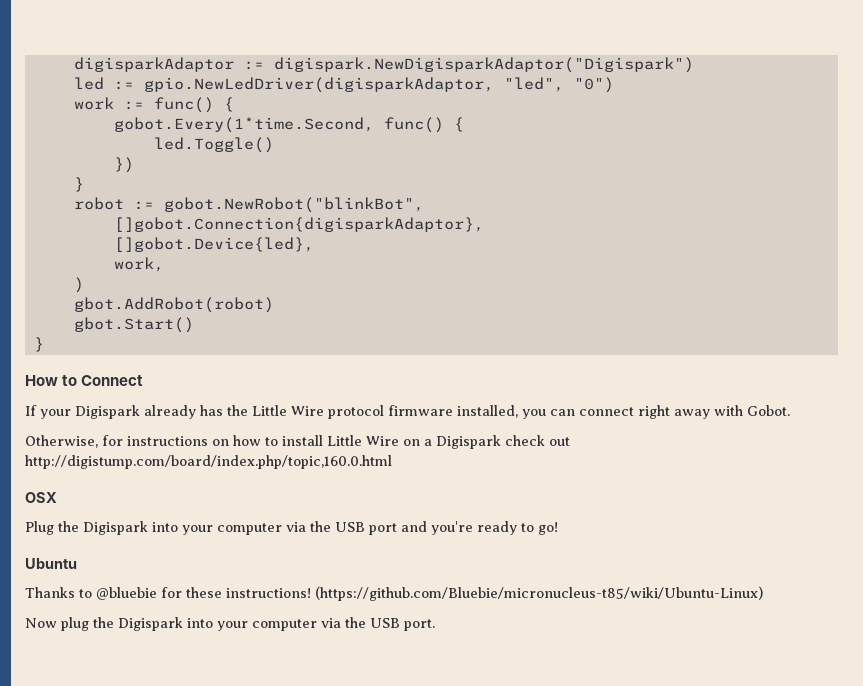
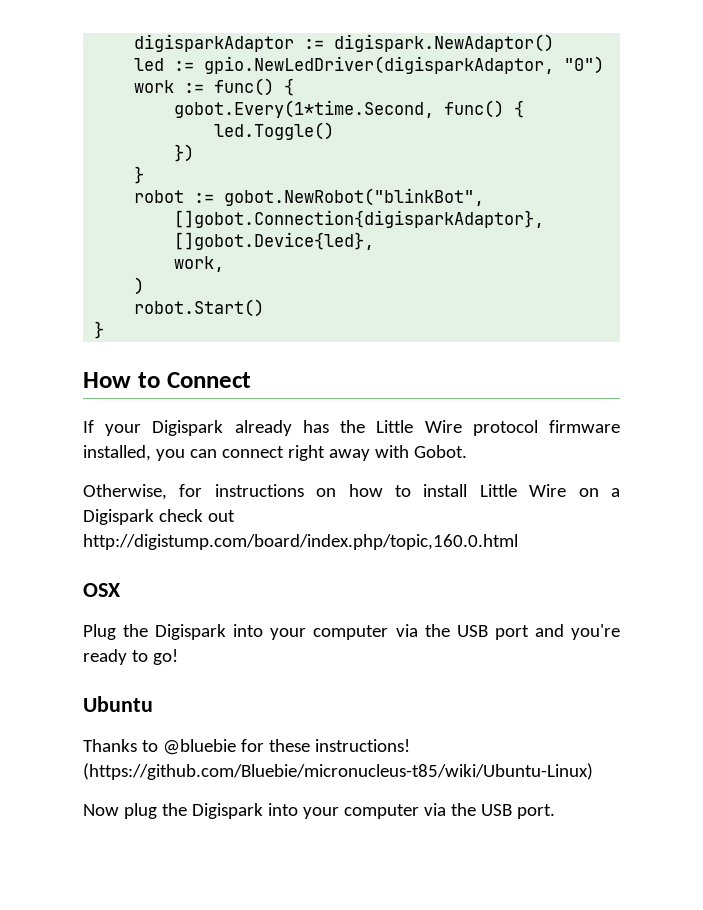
[273,57,694,73] digispark.NewDigisparkAdaptor("Digispark") -> [334,34,555,52] digispark.NewAdaptor()
[503,77,564,92] "led", -> (555, 65) none
[73,297,274,313] [73,317,194,333] gbot.AddRobot(robot) // gbot.Start() -> [134,299,265,317] robot.Start()

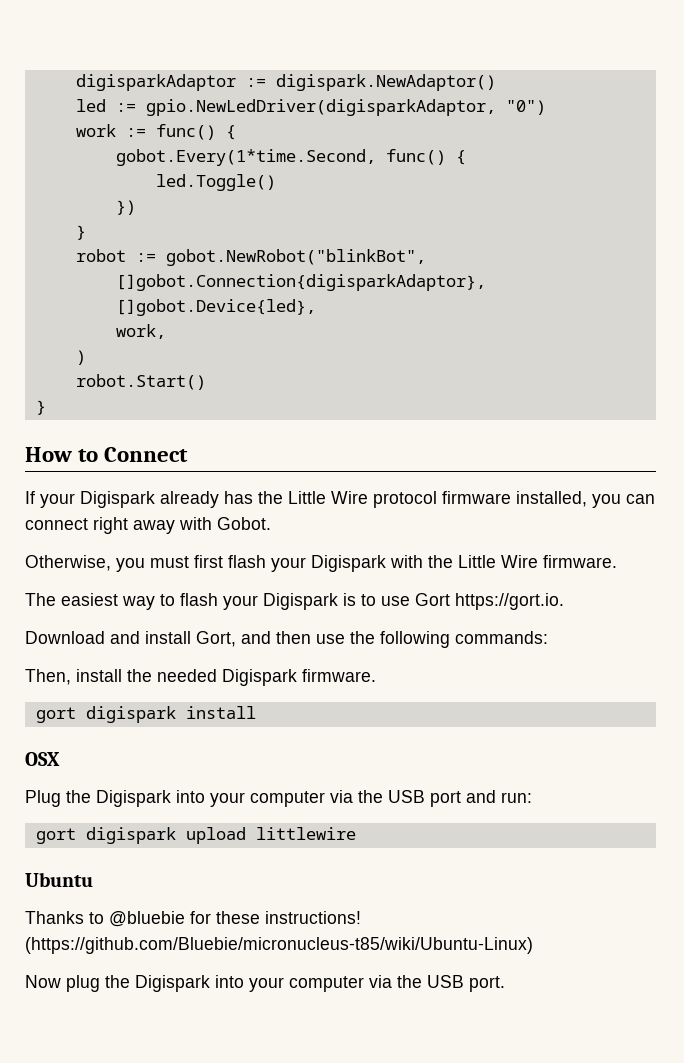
[179,484,620,497] [83,509,235,525] [83,534,518,550] for instructions on how to install Little Wire on a Digispark check out http://digistump.com/board/index.php/topic,160.0.html -> [116,555,617,572] [25,593,564,610] [25,631,548,648] [25,669,376,686] [35,706,256,723] you must first flash your Digispark with the Little Wire firmware. // The easiest way to flash your Digispark is to use Gort https://gort.io. // Download and install Gort, and then use the following commands: // Then, install the needed Digispark firmware. // gort digispark install
[570,624,620,640] [83,649,178,665] you're ready to go! -> [501,792,532,803] [35,827,356,844] run: // gort digispark upload littlewire

